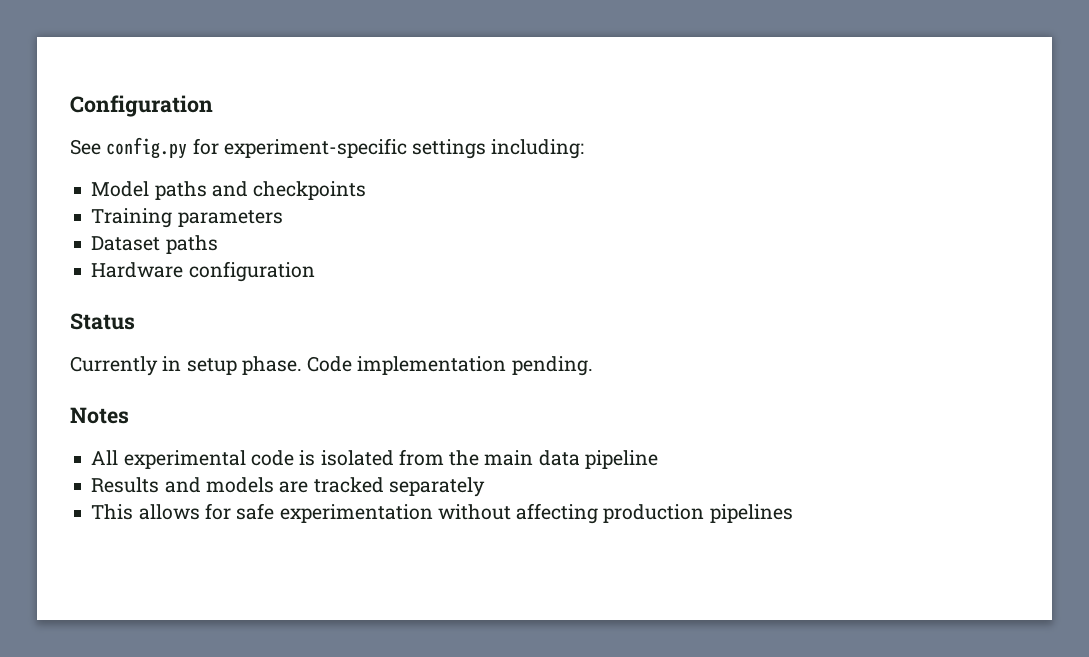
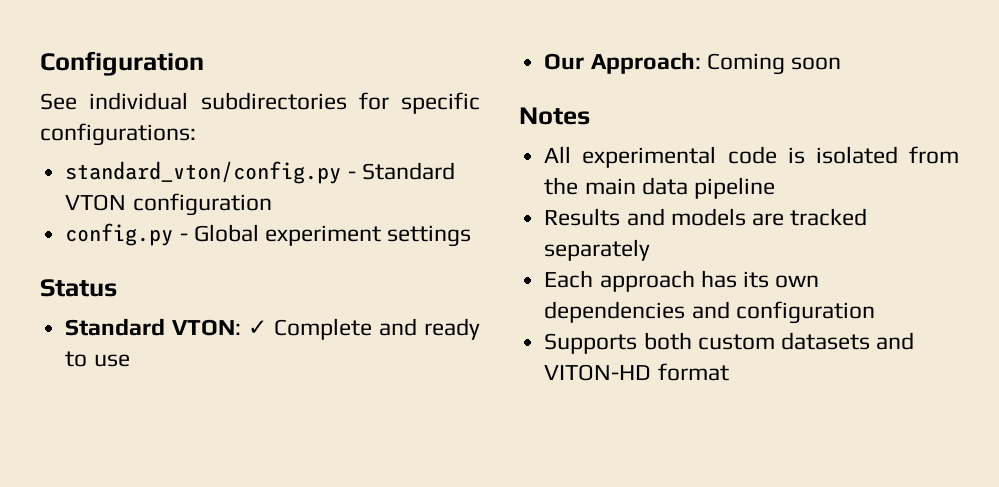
[106,137,585,159] [91,181,367,200] [91,208,283,228] [91,235,218,254] [91,261,315,282] [70,313,135,330] [70,356,593,376] config.py for experiment-specific settings including: // Model paths and checkpoints // Training parameters // Dataset paths // Hardware configuration // Status // Currently in setup phase. Code implementation pending. -> [89,92,480,114] [40,123,196,146] [65,161,455,184] [65,193,272,216] [65,223,472,247] [40,279,117,297] [65,318,480,340] [65,351,130,367] [544,52,841,75] individual subdirectories for specific configurations: // standard_vton/config.py - Standard VTON configuration // config.py - Global experiment settings // Status // Standard VTON: ✓ Complete and ready to use // Our Approach: Coming soon
[91,503,793,524] This allows for safe experimentation without affecting production pipelines -> [544,270,820,292] [544,301,875,324] [544,332,915,354] [544,363,729,381] Each approach has its own dependencies and configuration // Supports both custom datasets and VITON-HD format

